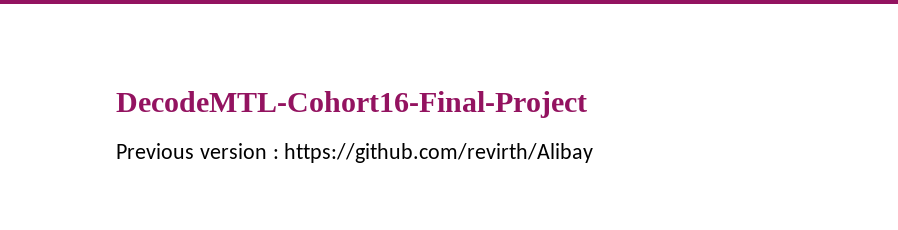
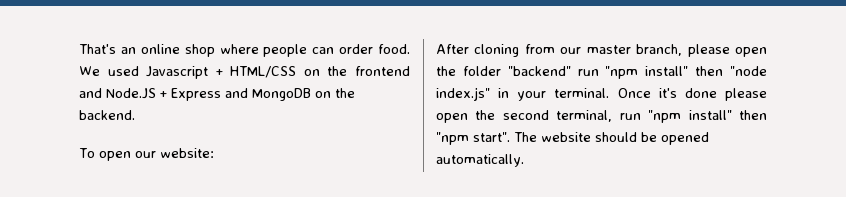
[116,91,587,118] [116,143,594,163] DecodeMTL-Cohort16-Final-Project // Previous version : https://github.com/revirth/Alibay -> [79,44,410,57] [79,66,410,79] [79,88,355,101] [79,110,135,120] [79,148,214,161] [436,44,767,57] [436,66,767,79] [436,87,767,101] [436,110,767,123] [436,132,709,145] [436,154,524,167] That's an online shop where people can order food. We used Javascript + HTML/CSS on the frontend and Node.JS + Express and MongoDB on the backend. // To open our website: // After cloning from our master branch, please open the folder "backend" run "npm install" then "node index.js" in your terminal. Once it's done please open the second terminal, run "npm install" then "npm start". The website should be opened automatically.

